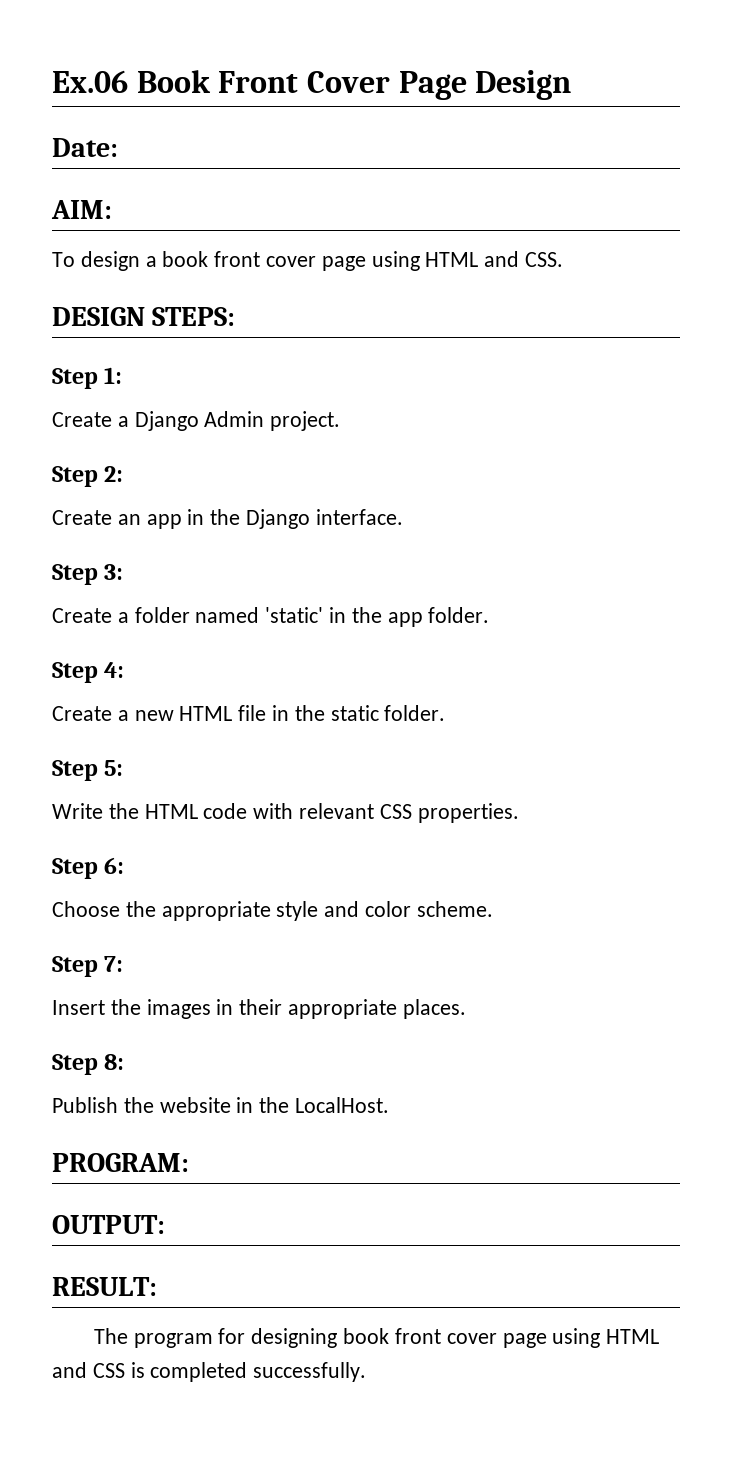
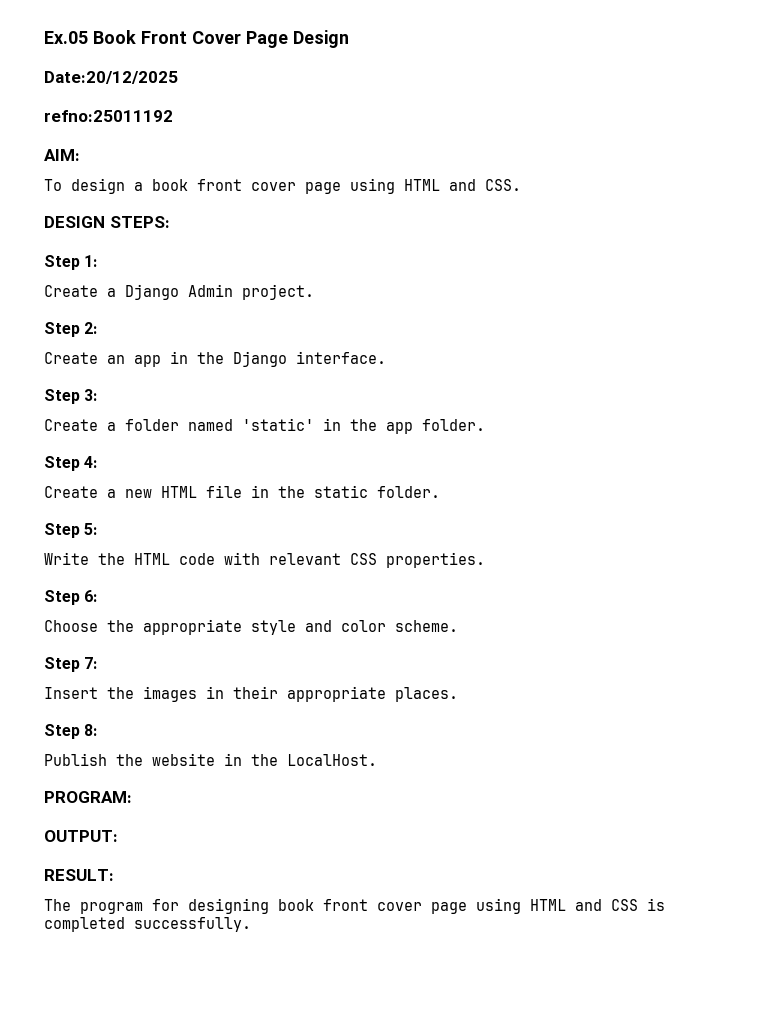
[52,70,128,93] Ex.06 -> [44,31,88,44] Ex.05
[52,138,118,157] Date: -> [44,71,178,84] [44,110,173,122] Date:20/12/2025 // refno:25011192

